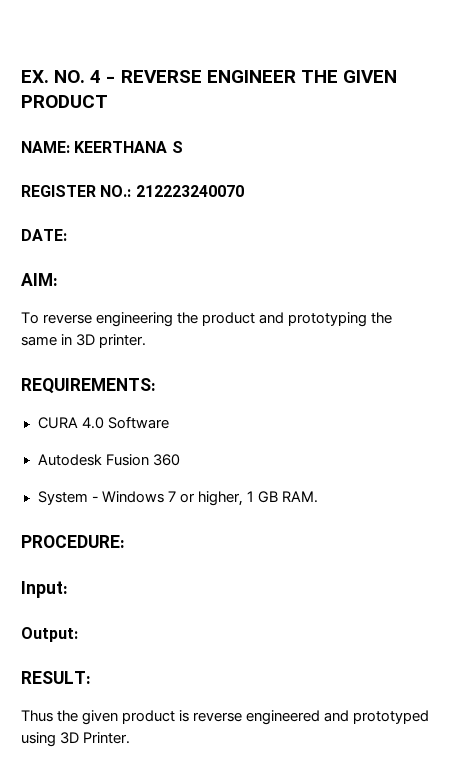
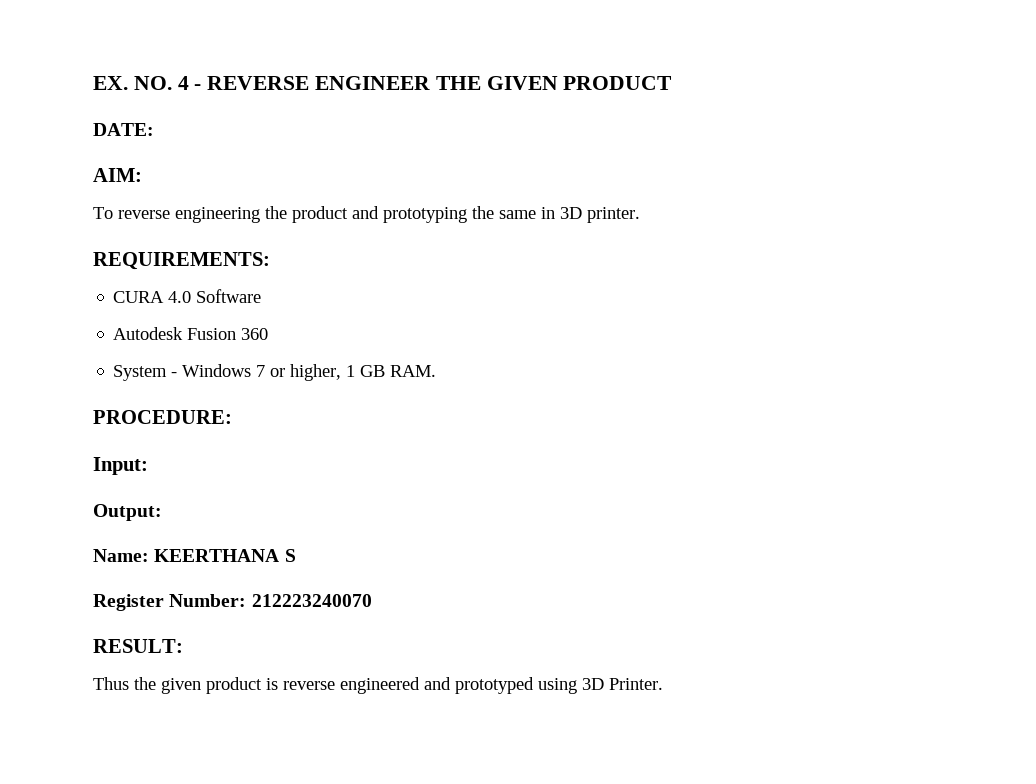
[21,141,183,153] [21,185,244,197] // NAME: KEERTHANA S // REGISTER NO.: 212223240070 -> (673, 83) none
(78, 634) none -> [93,549,296,562] [93,594,372,611] // Name: KEERTHANA S // Register Number: 212223240070

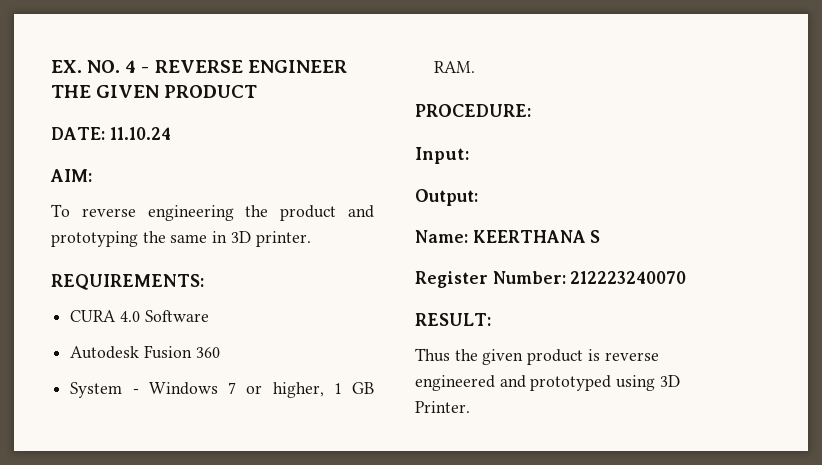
(154, 129) none -> [109,127,171,140] 11.10.24

